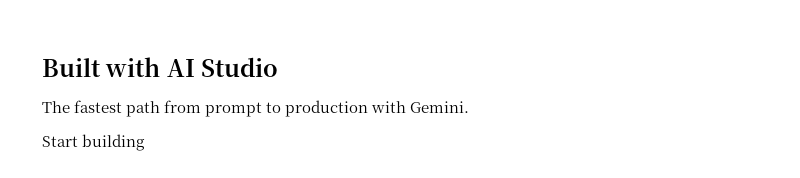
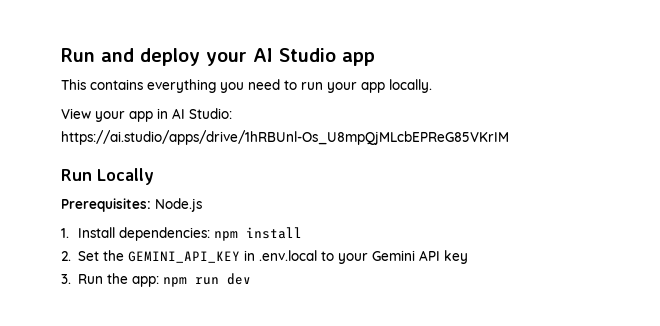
[42,57,279,77] [42,100,470,117] [42,134,146,151] Built with AI Studio // The fastest path from prompt to production with Gemini. // Start building -> [61,48,375,66] [61,79,432,93] [61,108,232,122] [61,130,509,145] [61,168,154,185] [61,198,202,212] [61,227,303,241] [61,250,469,264] [61,273,252,287] Run and deploy your AI Studio app // This contains everything you need to run your app locally. // View your app in AI Studio: https://ai.studio/apps/drive/1hRBUnl-Os_U8mpQjMLcbEPReG85VKrIM // Run Locally // Prerequisites: Node.js // 1. Install dependencies: npm install // 2. Set the GEMINI_API_KEY in .env.local to your Gemini API key // 3. Run the app: npm run dev

